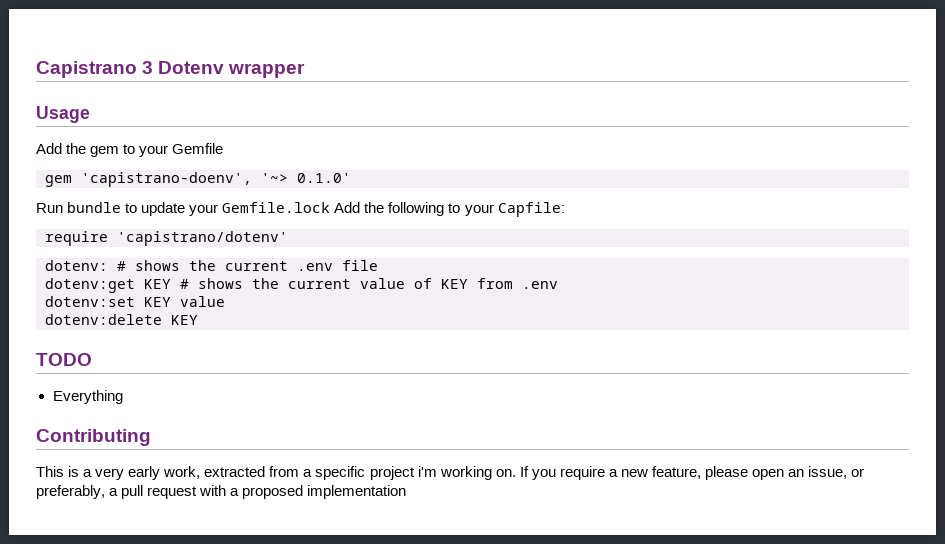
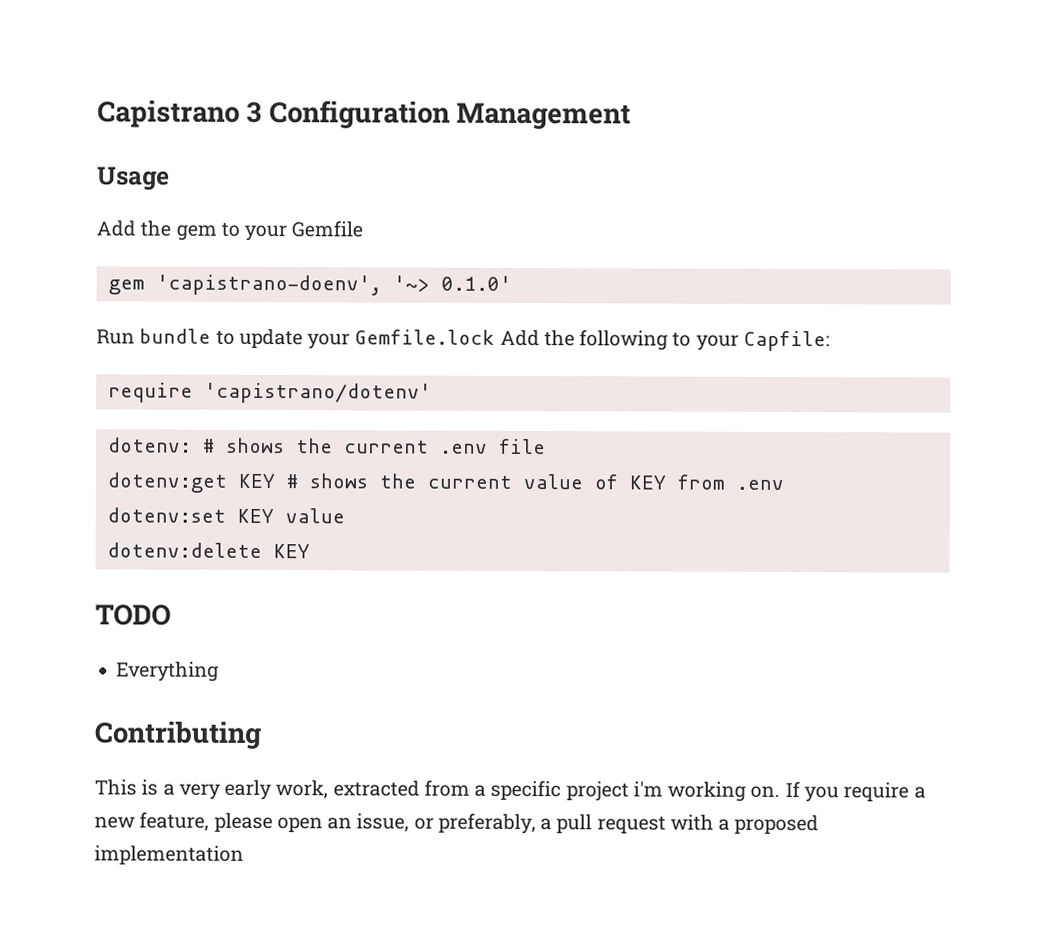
[158,61,306,78] Dotenv wrapper -> [268,100,632,130] Configuration Management

